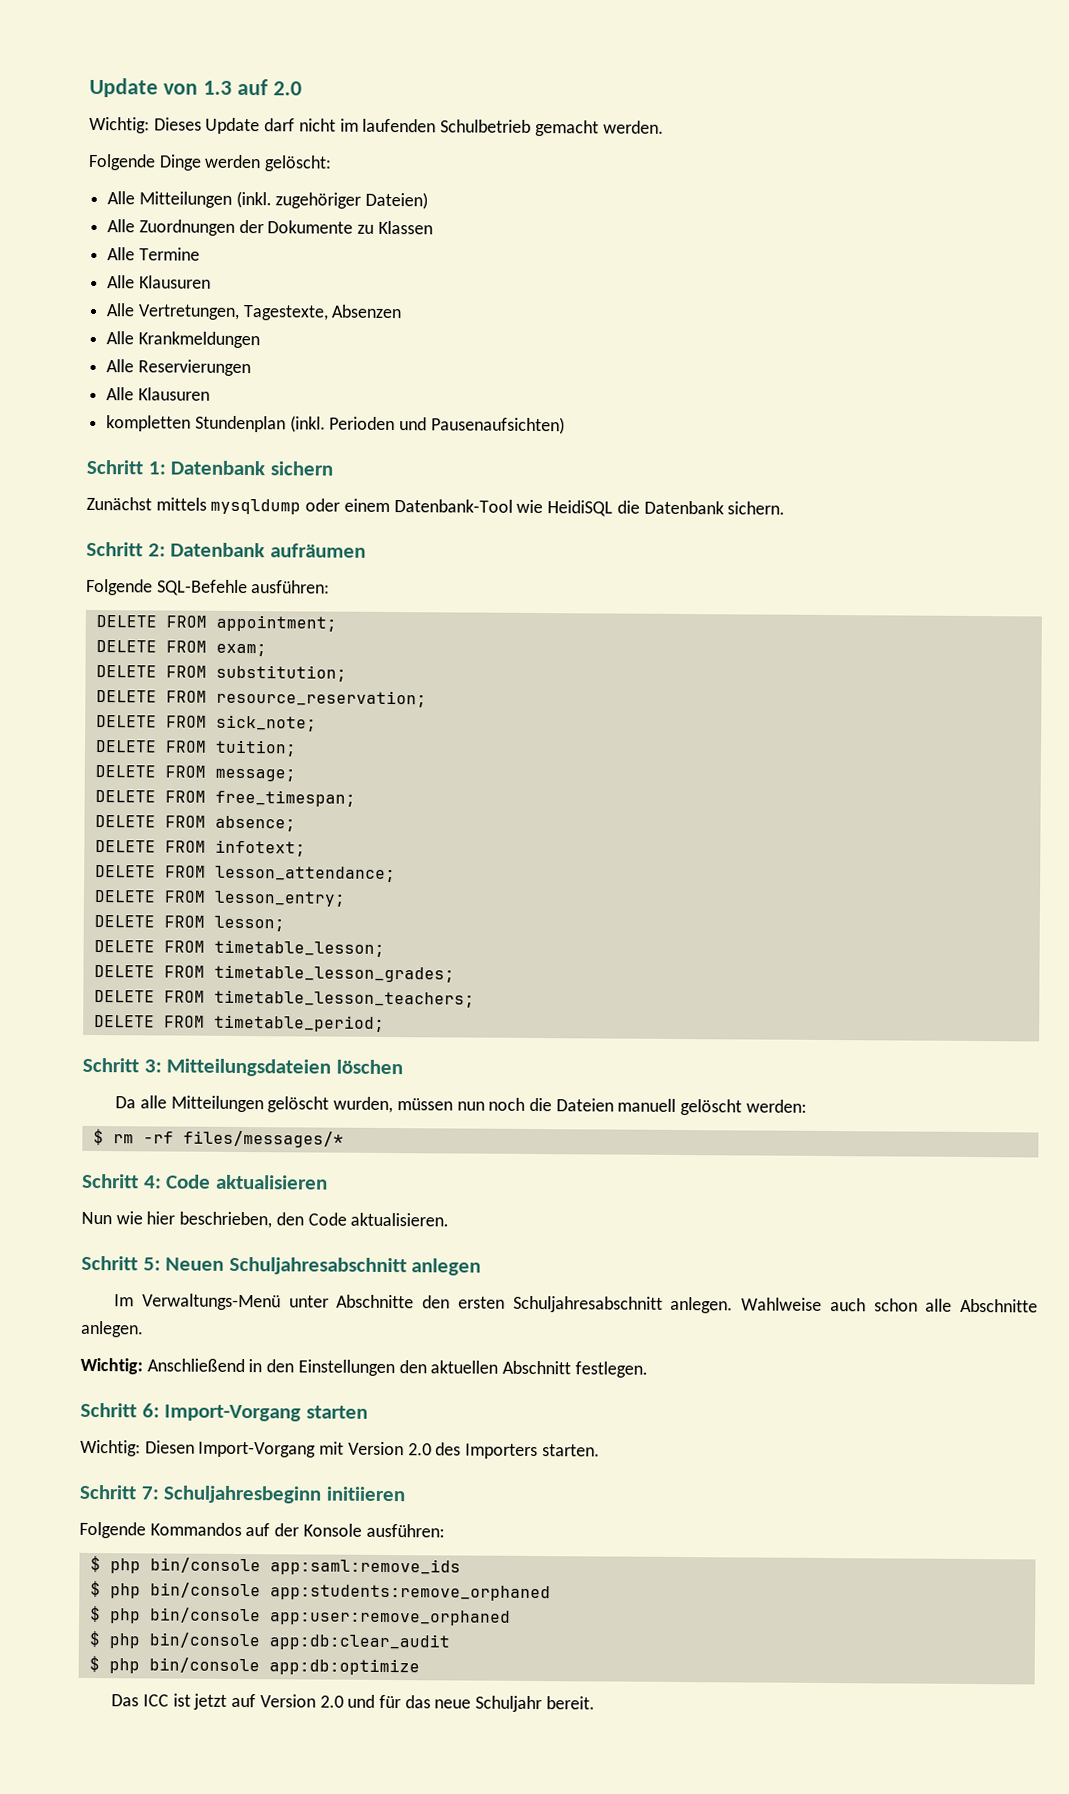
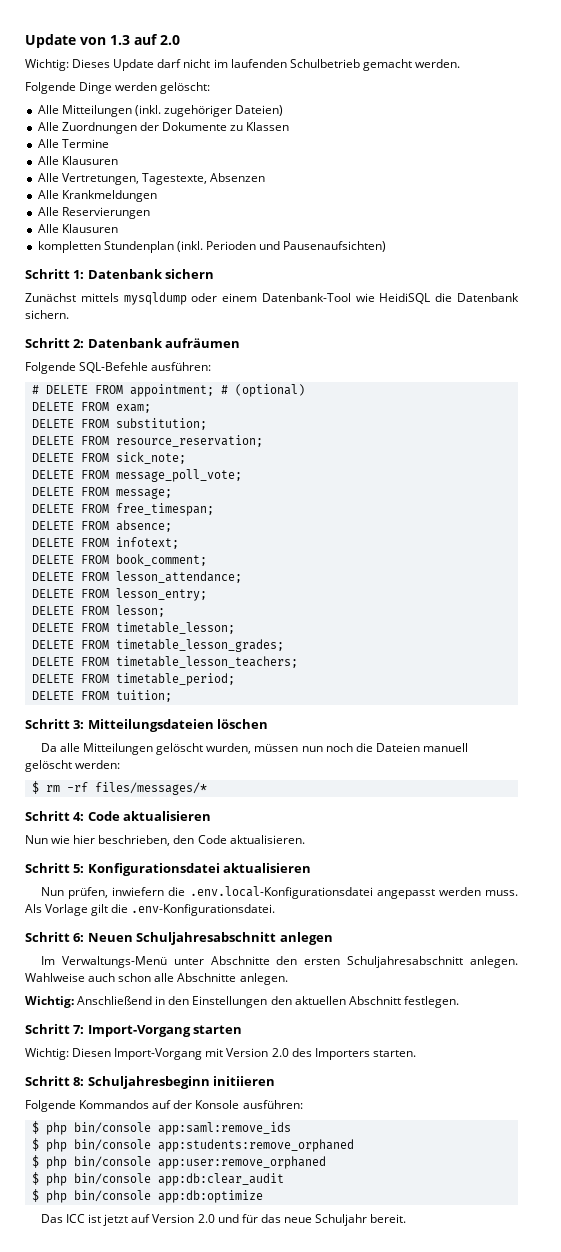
(331, 587) none -> [31,385,39,394] #
(337, 623) none -> [220,384,305,397] # (optional)
[214,739,297,757] tuition; -> [115,469,242,482] message_poll_vote;
(306, 848) none -> [31,554,207,566] // DELETE FROM book_comment;
(385, 1023) none -> [31,690,172,702] // DELETE FROM tuition;
(161, 1264) none -> [87,863,312,876] [40,886,518,899] [25,904,276,916] [25,932,85,942] Konfigurationsdatei aktualisieren // Nun prüfen, inwiefern die .env.local-Konfigurationsdatei angepasst werden muss. Als Vorlage gilt die .env-Konfigurationsdatei. // Schritt 6:
[141,1403,160,1418] 6: -> [73,1025,85,1034] 7:
[140,1486,159,1500] 7: -> [73,1077,85,1086] 8:

